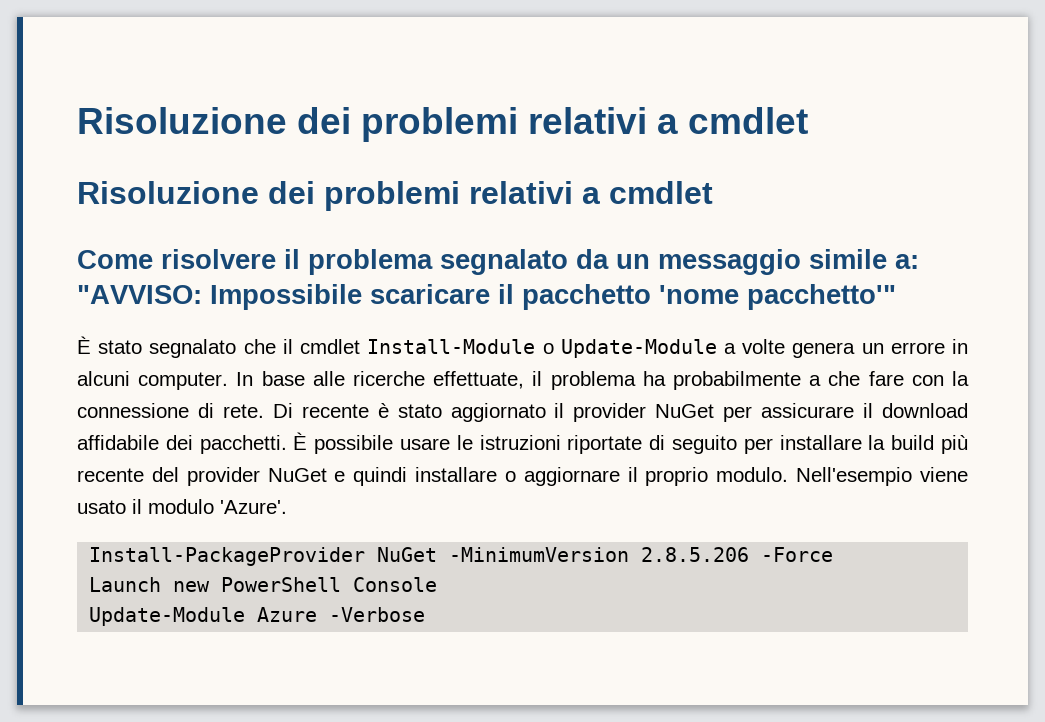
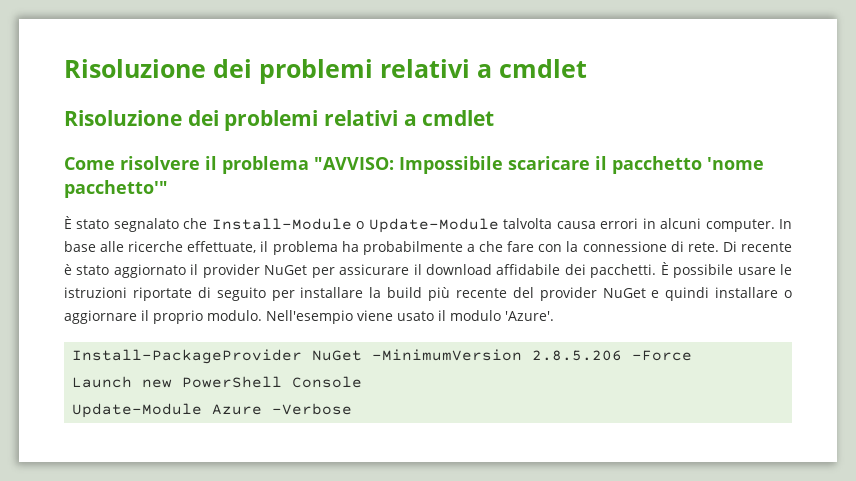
[440,249,919,275] segnalato da un messaggio simile a: -> (309, 165) none
[282,339,361,354] il cmdlet -> (208, 223) none
[723,339,945,358] a volte genera un errore -> [503,218,639,229] talvolta causa errori

